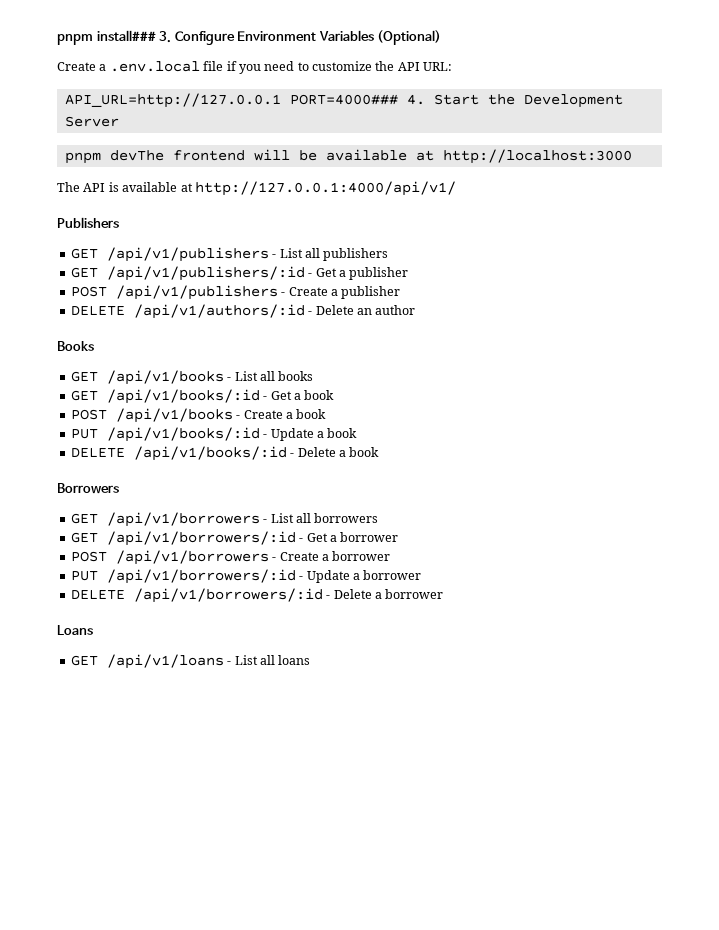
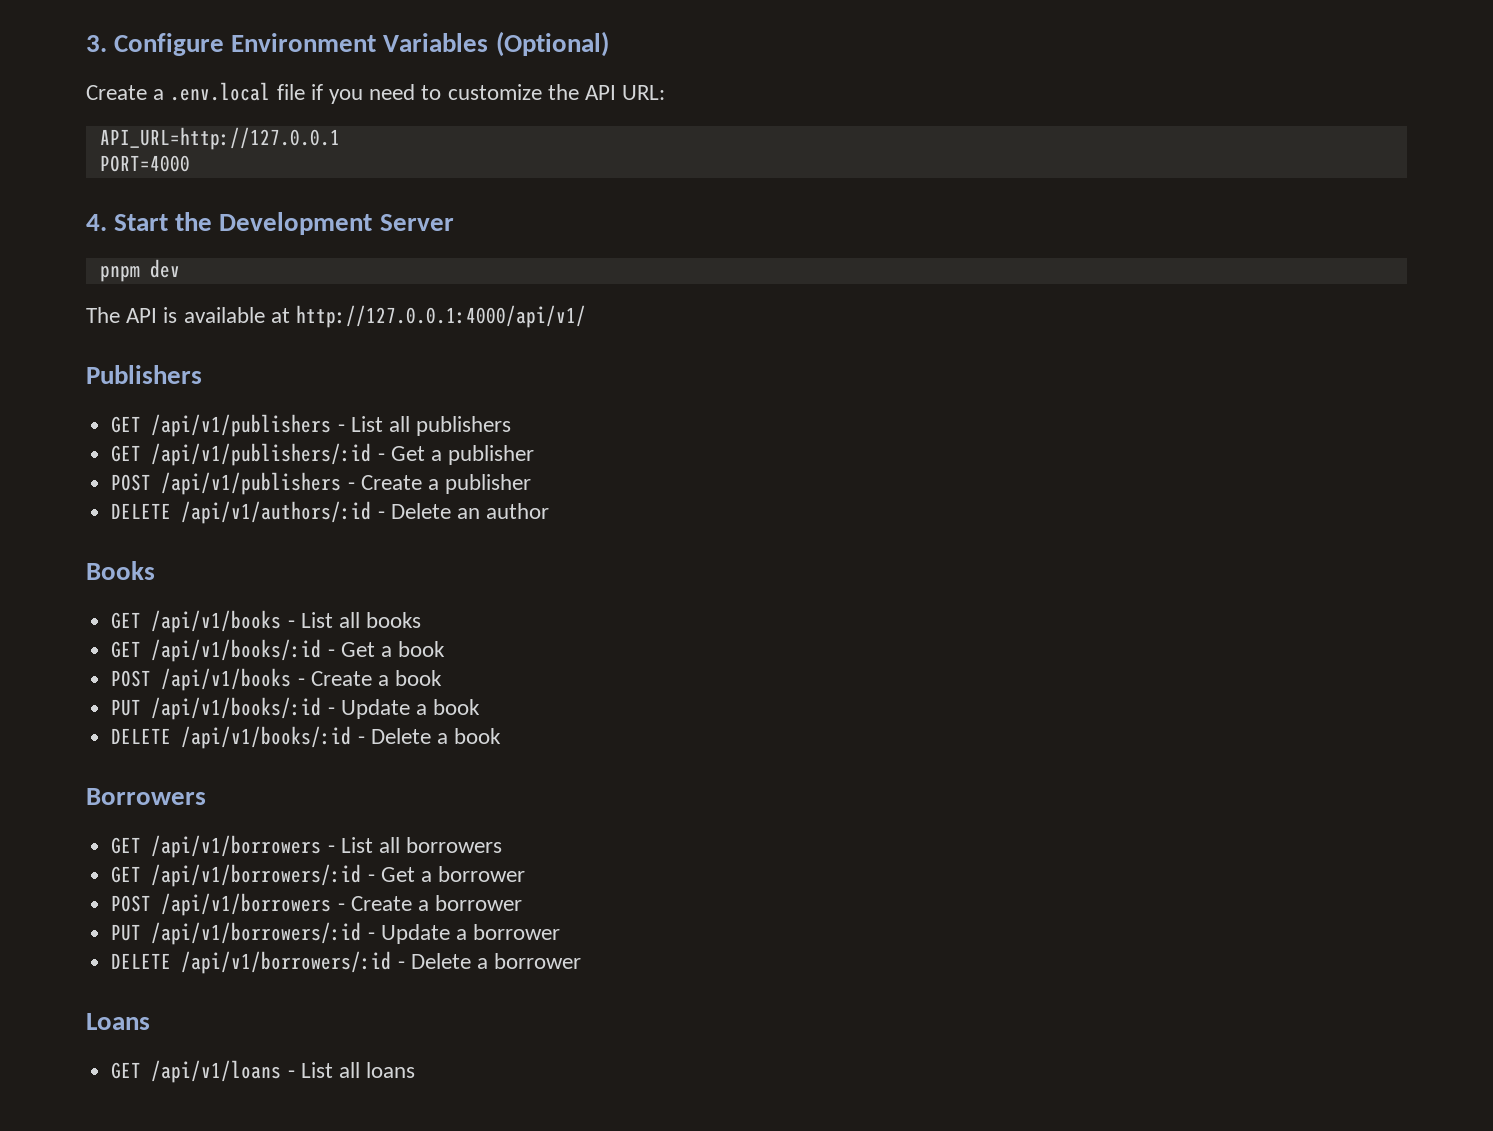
[57,30,156,45] pnpm install### -> (86, 43) none
[289,94,398,105] PORT=4000### -> [99,155,190,172] // PORT=4000 //
[109,149,632,164] devThe frontend will be available at http://localhost:3000 -> [149,259,180,278] dev

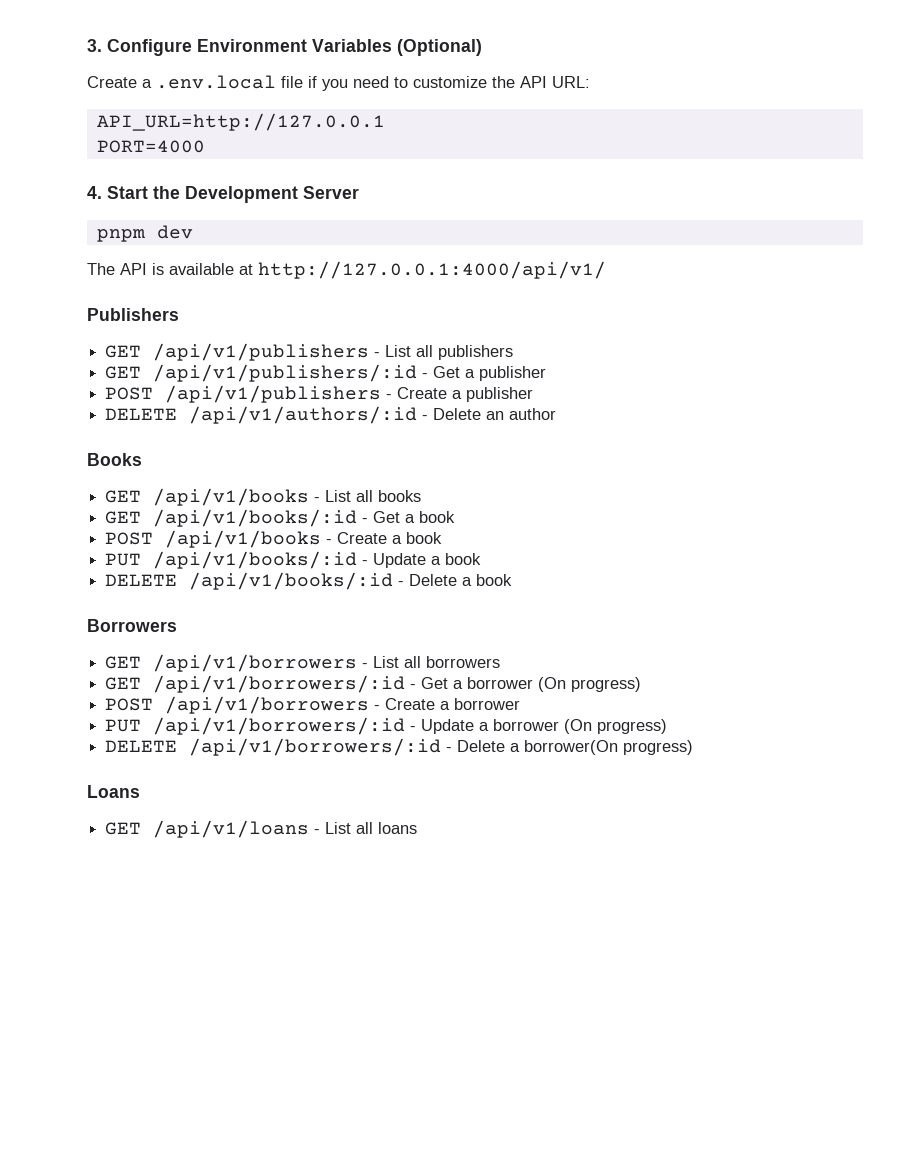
(526, 874) none -> [538,677,642,692] (On progress)
(561, 932) none -> [564,719,668,734] (On progress)
[494,953,582,969] borrower -> [524,740,694,755] borrower(On progress)

